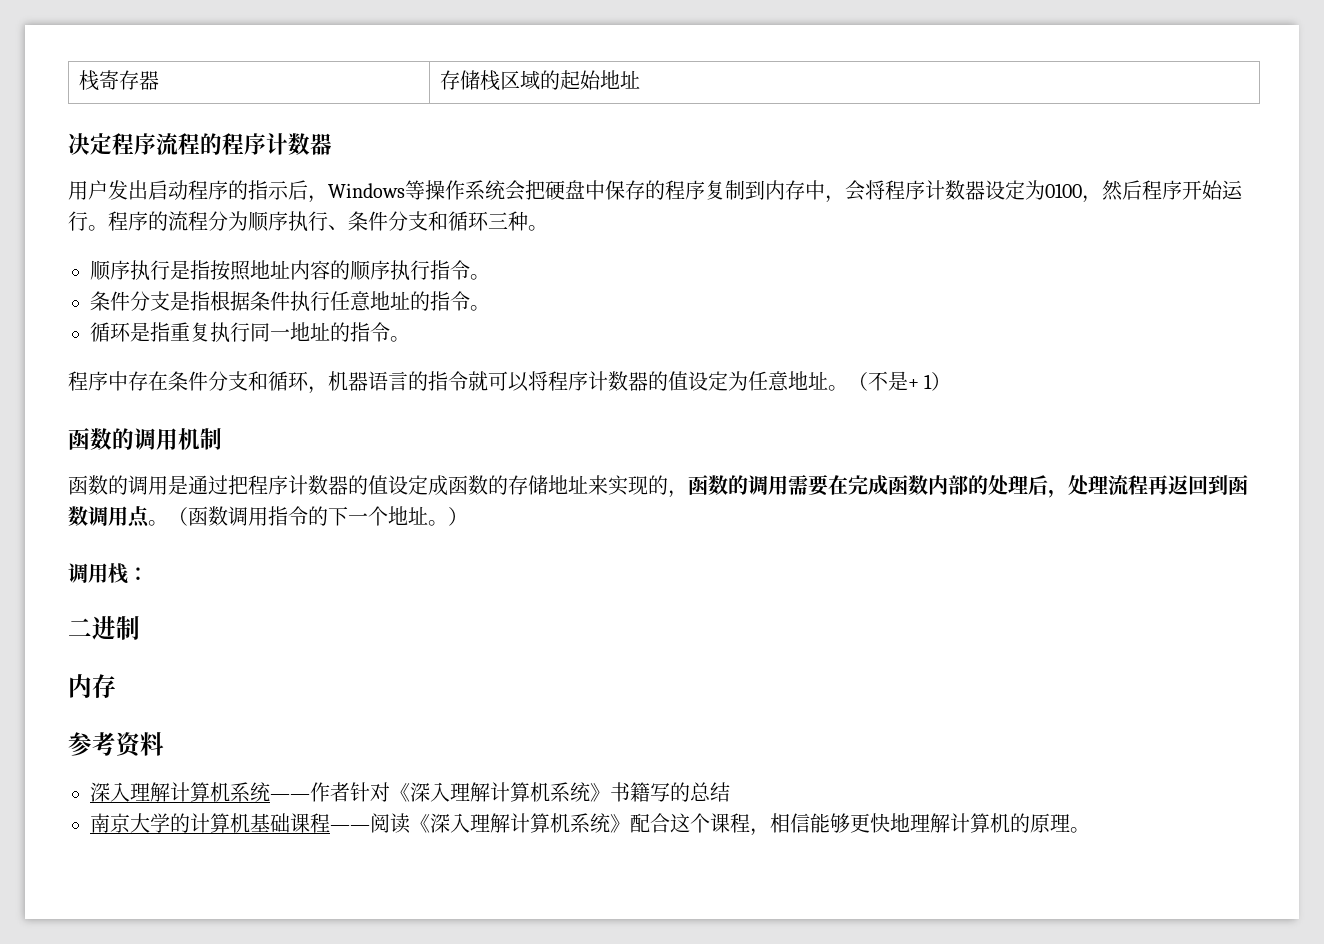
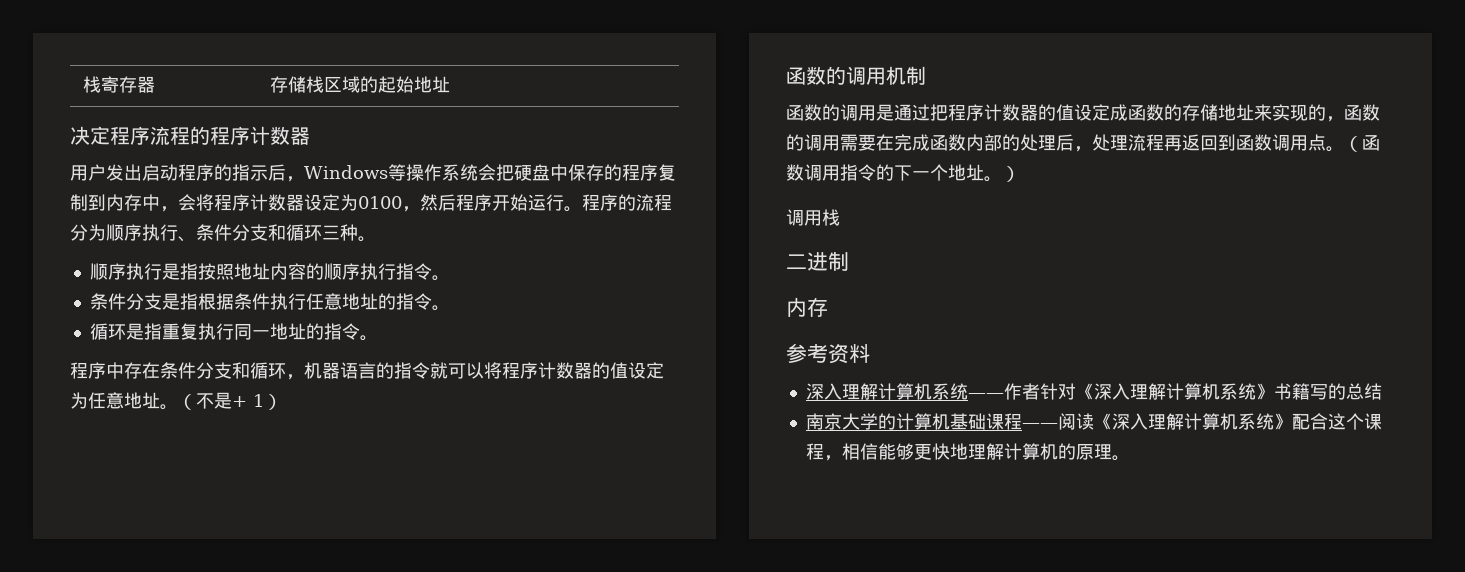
[128,567,148,581] ： -> (840, 217) none

